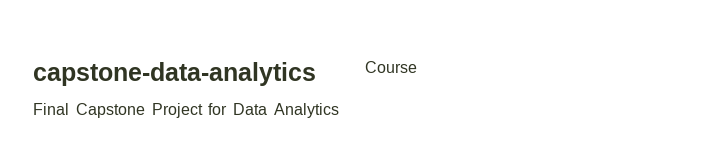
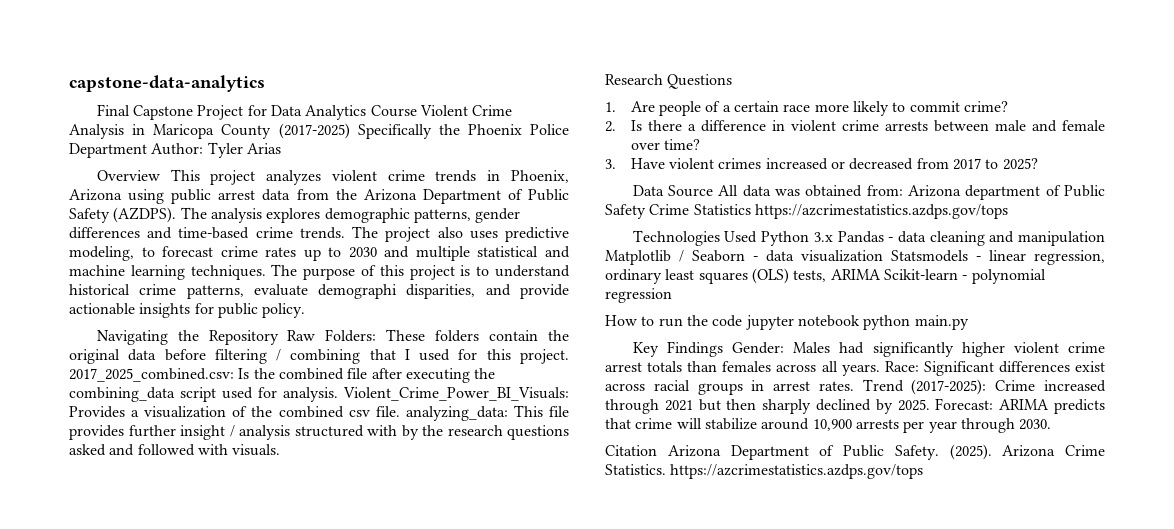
(417, 67) none -> [419,105,513,116] [69,123,569,139] [69,142,281,158] [96,169,569,185] [69,189,570,204] [69,207,521,223] [69,226,569,242] [69,246,571,261] [69,264,571,280] [69,284,569,299] [69,303,306,318] [96,329,569,345] [69,349,569,364] [69,368,496,383] [69,387,569,402] [69,405,570,421] [69,425,569,440] [69,444,281,456] [605,74,733,89] [605,101,1008,116] [605,120,1105,132] [630,139,700,150] [605,158,1038,170] [632,185,1105,200] [605,204,1008,219] [632,230,1105,246] [605,250,1105,265] [605,268,1046,284] [605,288,672,303] [605,315,969,330] [632,341,1105,357] [605,361,1105,376] [605,379,1106,395] [605,398,1105,414] [605,418,1052,433] [605,444,1105,460] [605,464,924,479] Violent Crime Analysis in Maricopa County (2017-2025) Specifically the Phoenix Police Department Author: Tyler Arias // Overview This project analyzes violent crime trends in Phoenix, Arizona using public arrest data from the Arizona Department of Public Safety (AZDPS). The analysis explores demographic patterns, gender differences and time-based crime trends. The project also uses predictive modeling, to forecast crime rates up to 2030 and multiple statistical and machine learning techniques. The purpose of this project is to understand historical crime patterns, evaluate demographi disparities, and provide actionable insights for public policy. // Navigating the Repository Raw Folders: These folders contain the original data before filtering / combining that I used for this project. 2017_2025_combined.csv: Is the combined file after executing the combining_data script used for analysis. Violent_Crime_Power_BI_Visuals: Provides a visualization of the combined csv file. analyzing_data: This file provides further insight / analysis structured with by the research questions asked and followed with visuals. // Research Questions // 1. Are people of a certain race more likely to commit crime? // 2. Is there a difference in violent crime arrests between male and female over time? // 3. Have violent crimes increased or decreased from 2017 to 2025? // Data Source All data was obtained from: Arizona department of Public Safety Crime Statistics https://azcrimestatistics.azdps.gov/tops // Technologies Used Python 3.x Pandas - data cleaning and manipulation Matplotlib / Seaborn - data visualization Statsmodels - linear regression, ordinary least squares (OLS) tests, ARIMA Scikit-learn - polynomial regression // How to run the code jupyter notebook python main.py // Key Findings Gender: Males had significantly higher violent crime arrest totals than females across all years. Race: Significant differences exist across racial groups in arrest rates. Trend (2017-2025): Crime increased through 2021 but then sharply declined by 2025. Forecast: ARIMA predicts that crime will stabilize around 10,900 arrests per year through 2030. // Citation Arizona Department of Public Safety. (2025). Arizona Crime Statistics. https://azcrimestatistics.azdps.gov/tops

